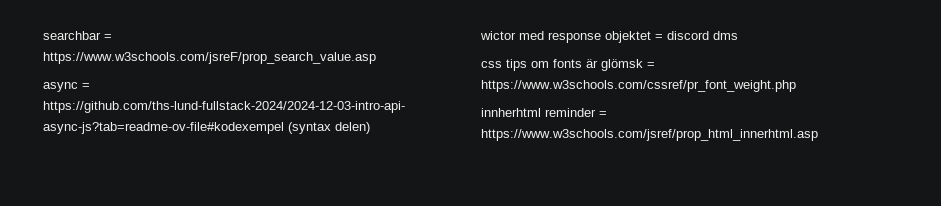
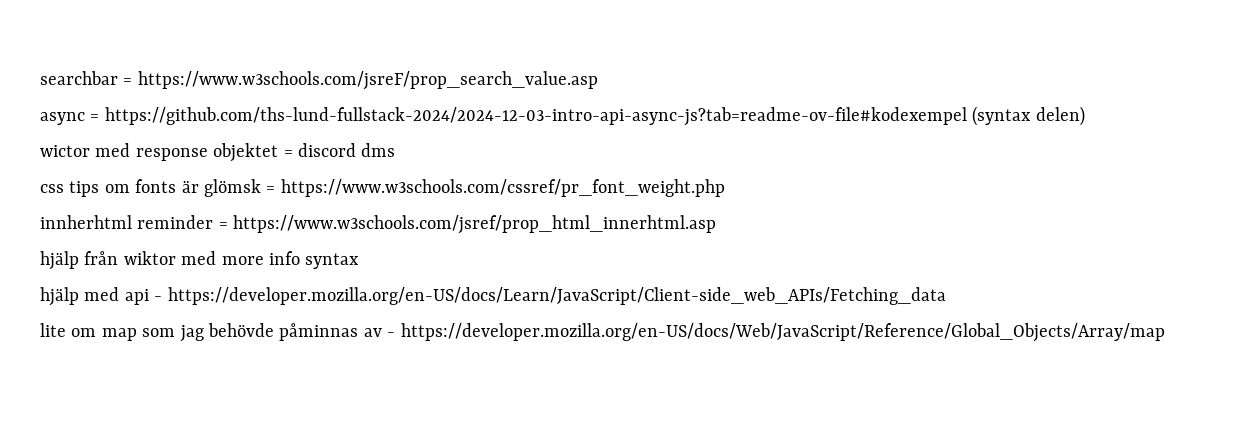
(818, 135) none -> [40,251,360,270] [40,287,946,306] [40,323,1165,342] // hjälp från wiktor med more info syntax // hjälp med api - https://developer.mozilla.org/en-US/docs/Learn/JavaScript/Client-side_web_APIs/Fetching_data // lite om map som jag behövde påminnas av - https://developer.mozilla.org/en-US/docs/Web/JavaScript/Reference/Global_Objects/Array/map

